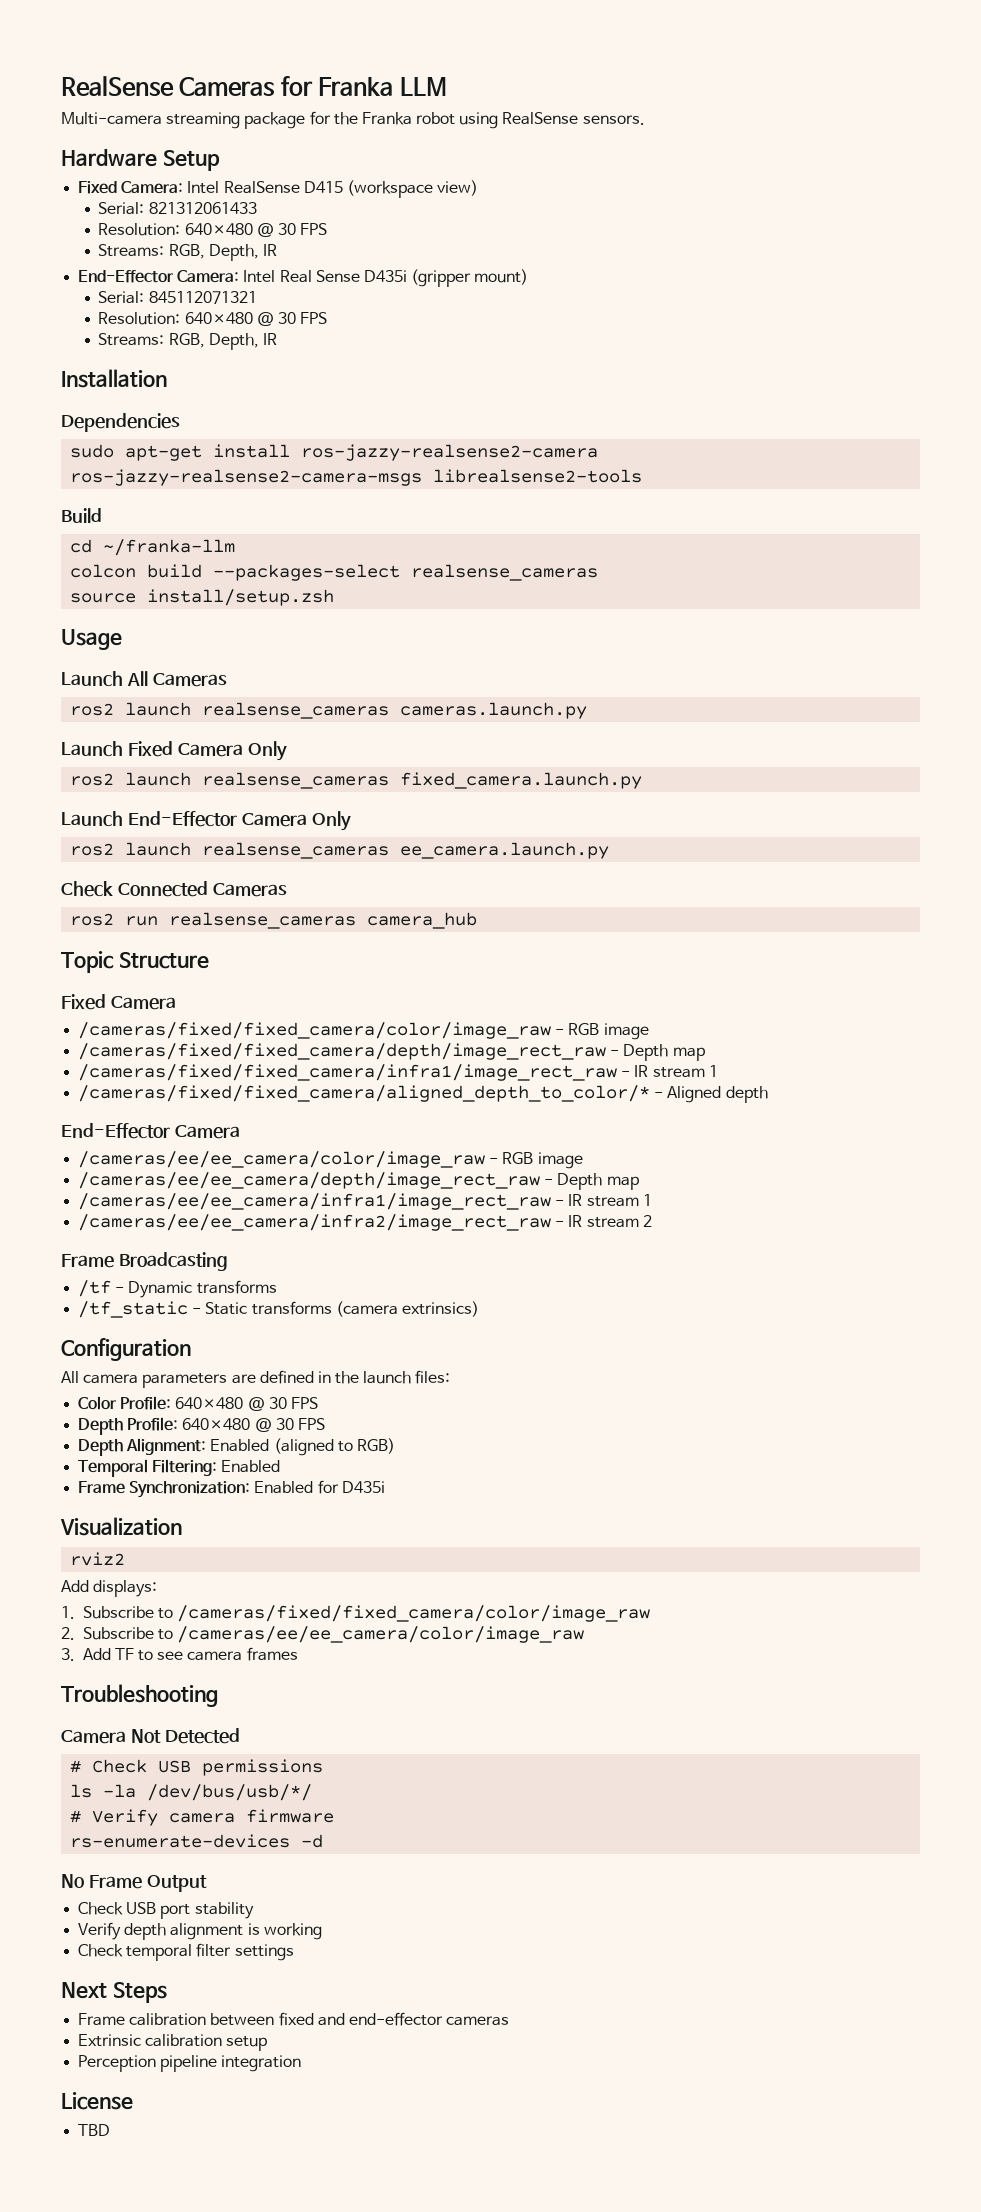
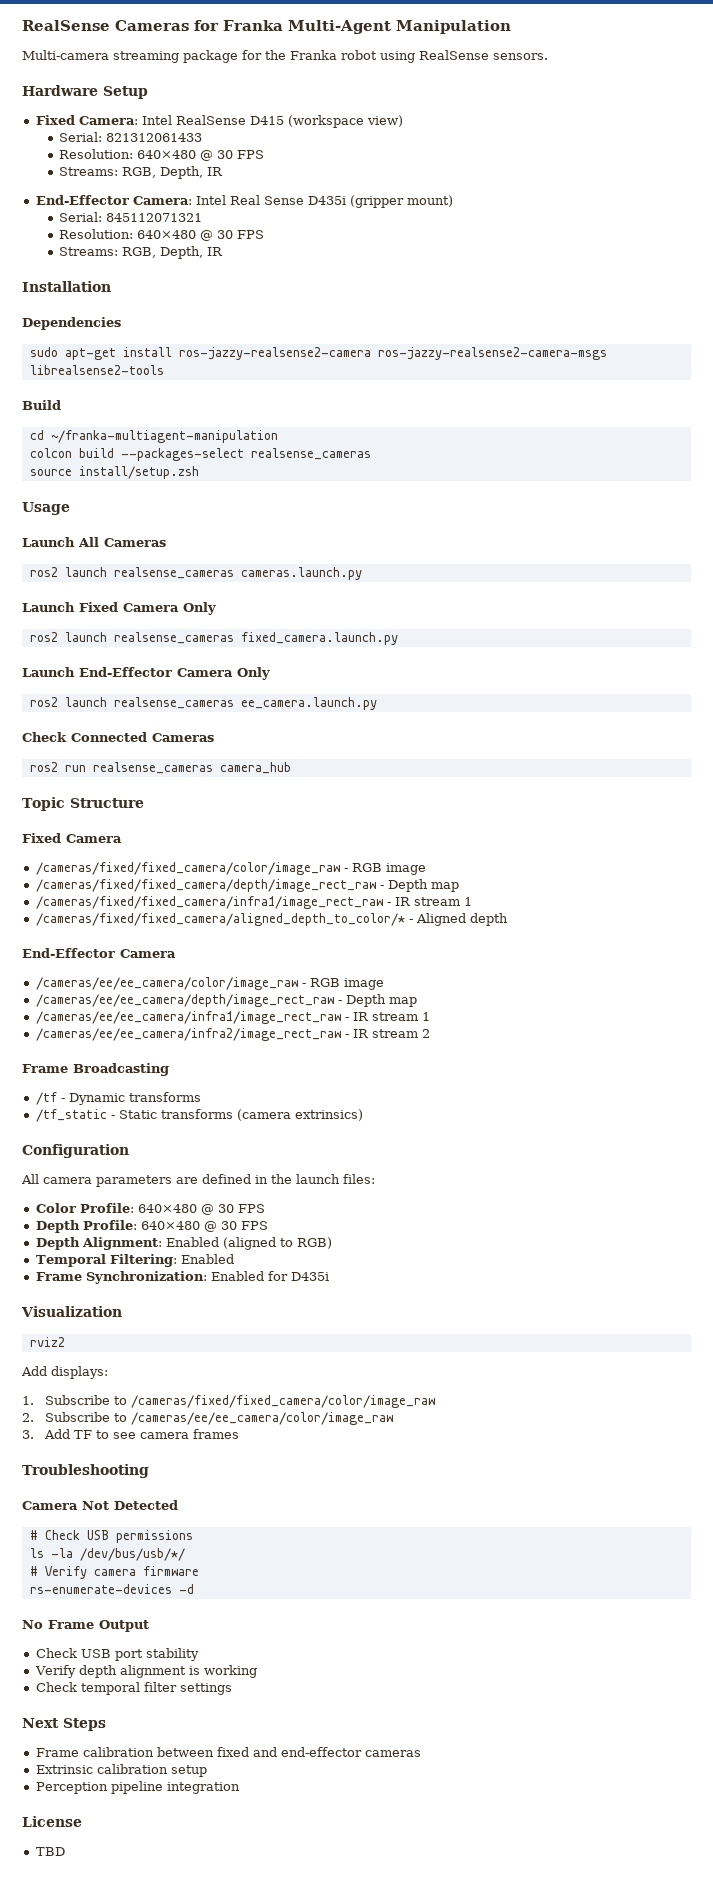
[399,77,447,96] LLM -> [288,20,511,34] Multi-Agent Manipulation
[103,539,236,556] ~/franka-llm -> [50,430,278,443] ~/franka-multiagent-manipulation

